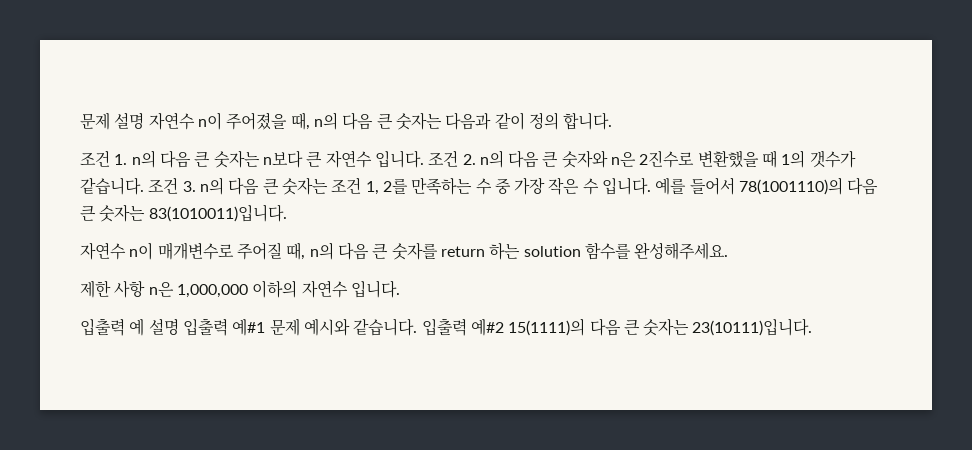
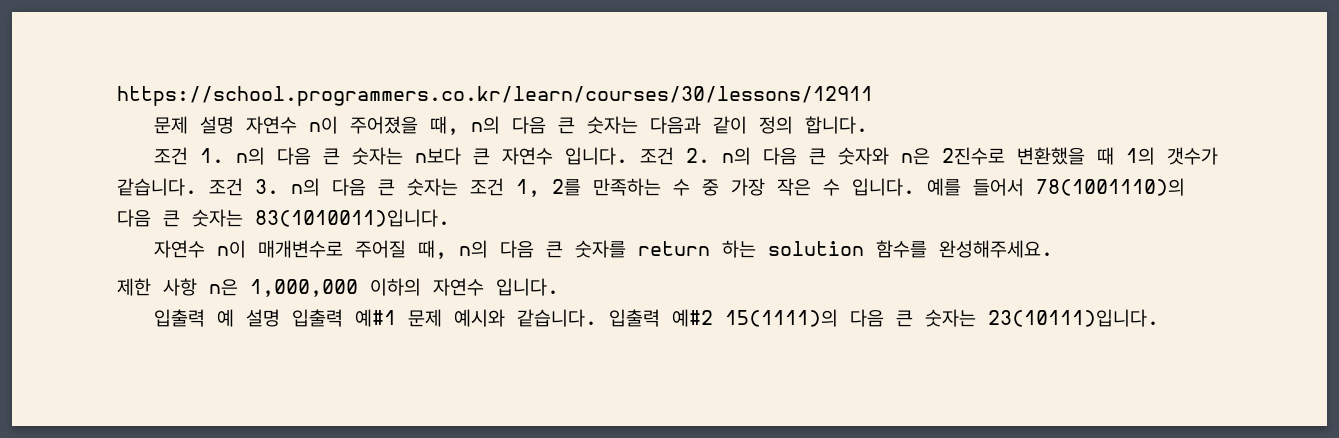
(80, 121) none -> [117,86,873,106] https://school.programmers.co.kr/learn/courses/30/lessons/12911 //

